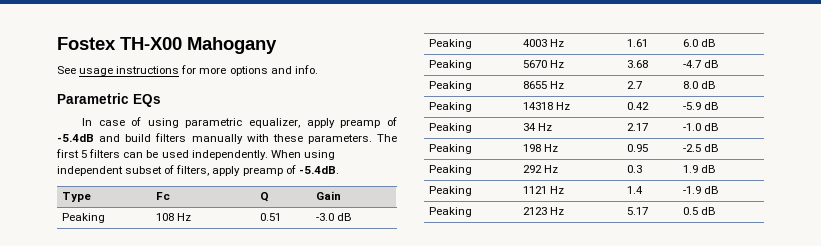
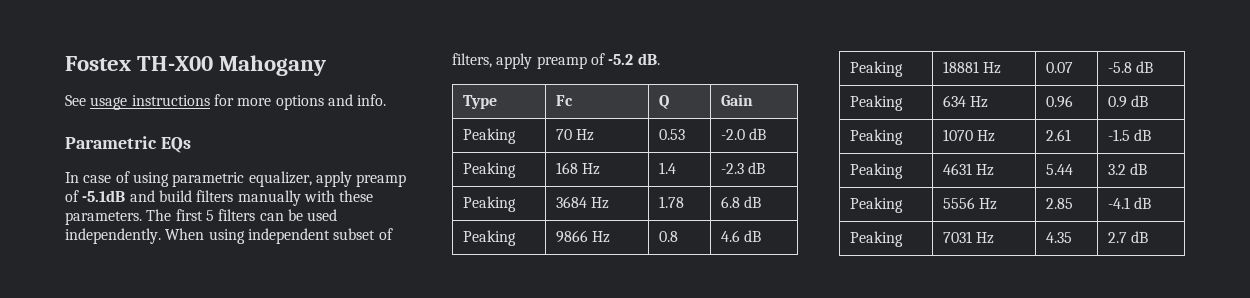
[57,134,94,142] -5.4dB -> [82,190,126,202] -5.1dB
[298,166,339,174] -5.4dB. -> [608,53,660,65] -5.2 dB.
[156,213,192,221] [260,213,282,221] [316,213,353,221] [429,39,473,49] [523,39,565,47] [627,39,649,47] [683,39,717,47] [429,60,473,70] [523,60,565,68] [627,60,649,68] [683,60,720,68] [429,81,473,91] [523,81,565,89] [627,81,643,89] [683,81,717,89] [429,102,473,112] [523,102,571,110] [627,102,650,110] [683,102,720,110] [429,123,473,133] [523,123,553,131] [627,123,649,131] [683,123,720,131] [429,144,473,154] [523,144,559,152] [627,144,649,152] [683,144,720,152] [429,165,473,175] [523,165,559,173] [627,165,643,173] [683,165,717,173] [429,186,473,196] [523,186,565,194] [627,186,644,194] [683,186,720,194] [429,207,473,217] [523,207,565,215] [627,207,649,215] [683,207,699,215] 108 Hz | 0.51 | -3.0 dB // Peaking | 4003 Hz | 1.61 | 6.0 dB // Peaking | 5670 Hz | 3.68 | -4.7 dB // Peaking | 8655 Hz | 2.7 | 8.0 dB // Peaking | 14318 Hz | 0.42 | -5.9 dB // Peaking | 34 Hz | 2.17 | -1.0 dB // Peaking | 198 Hz | 0.95 | -2.5 dB // Peaking | 292 Hz | 0.3 | 1.9 dB // Peaking | 1121 Hz | 1.4 | -1.9 dB // Peaking | 2123 Hz | 5.17 | 0.5 -> [556,129,595,141] [659,129,686,140] [721,128,767,140] [463,162,517,178] [556,162,601,175] [659,162,677,174] [721,162,766,174] [463,196,517,212] [556,196,610,209] [659,196,685,208] [721,196,762,208] [463,230,517,246] [556,230,611,243] [659,231,679,242] [721,230,762,242] [850,61,904,77] [943,61,1002,74] [1046,62,1074,73] [1108,61,1154,73] [850,95,904,111] [943,95,989,108] [1046,95,1074,108] [1108,95,1149,108] [850,129,904,145] [943,129,996,142] [1046,129,1072,141] [1108,129,1152,141] [850,163,904,179] [943,163,995,176] [1046,164,1074,175] [1108,163,1148,175] [850,197,904,213] [943,197,998,210] [1046,198,1074,209] [1108,197,1152,209] [850,231,904,247] [943,231,995,244] [1046,232,1073,243] [1108,232,1128,243] 70 Hz | 0.53 | -2.0 dB // Peaking | 168 Hz | 1.4 | -2.3 dB // Peaking | 3684 Hz | 1.78 | 6.8 dB // Peaking | 9866 Hz | 0.8 | 4.6 dB // Peaking | 18881 Hz | 0.07 | -5.8 dB // Peaking | 634 Hz | 0.96 | 0.9 dB // Peaking | 1070 Hz | 2.61 | -1.5 dB // Peaking | 4631 Hz | 5.44 | 3.2 dB // Peaking | 5556 Hz | 2.85 | -4.1 dB // Peaking | 7031 Hz | 4.35 | 2.7

